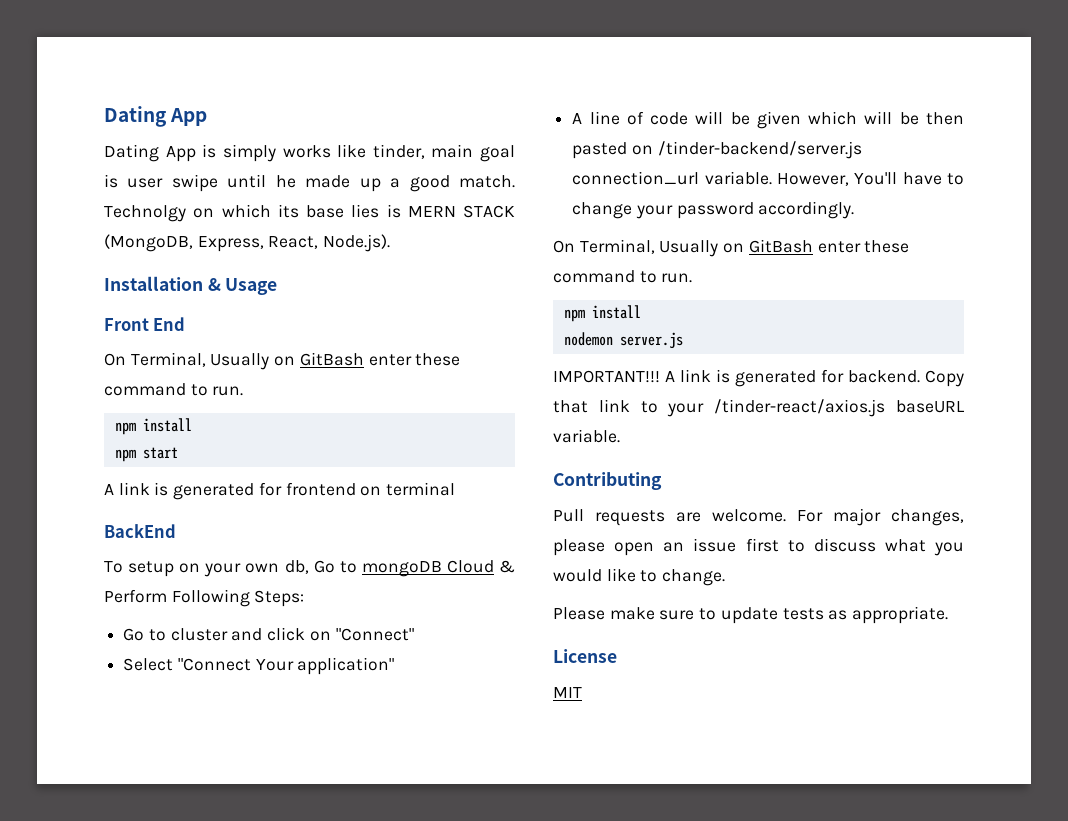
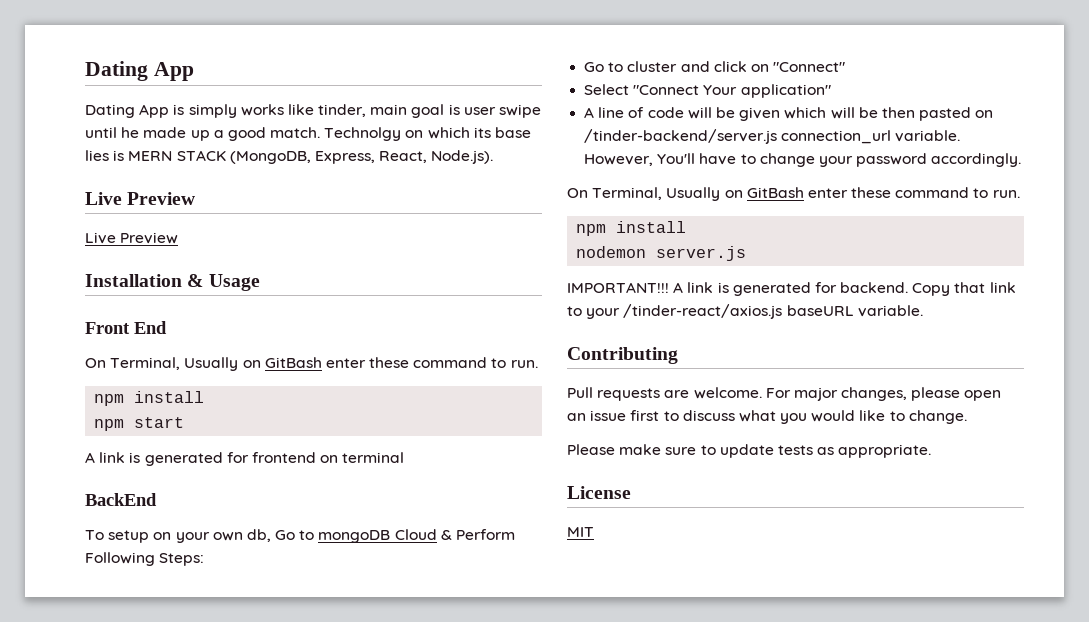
(391, 243) none -> [85,192,196,205] [85,232,179,244] // Live Preview // Live Preview

